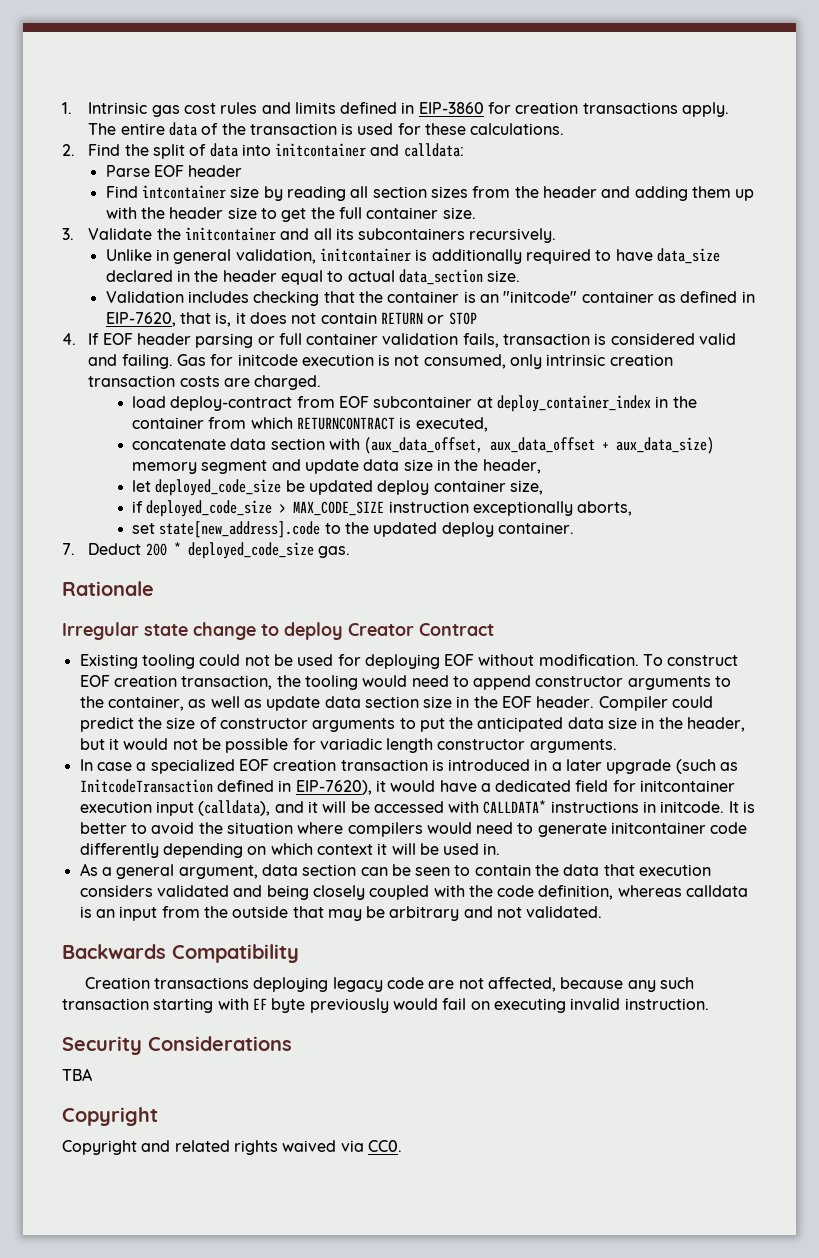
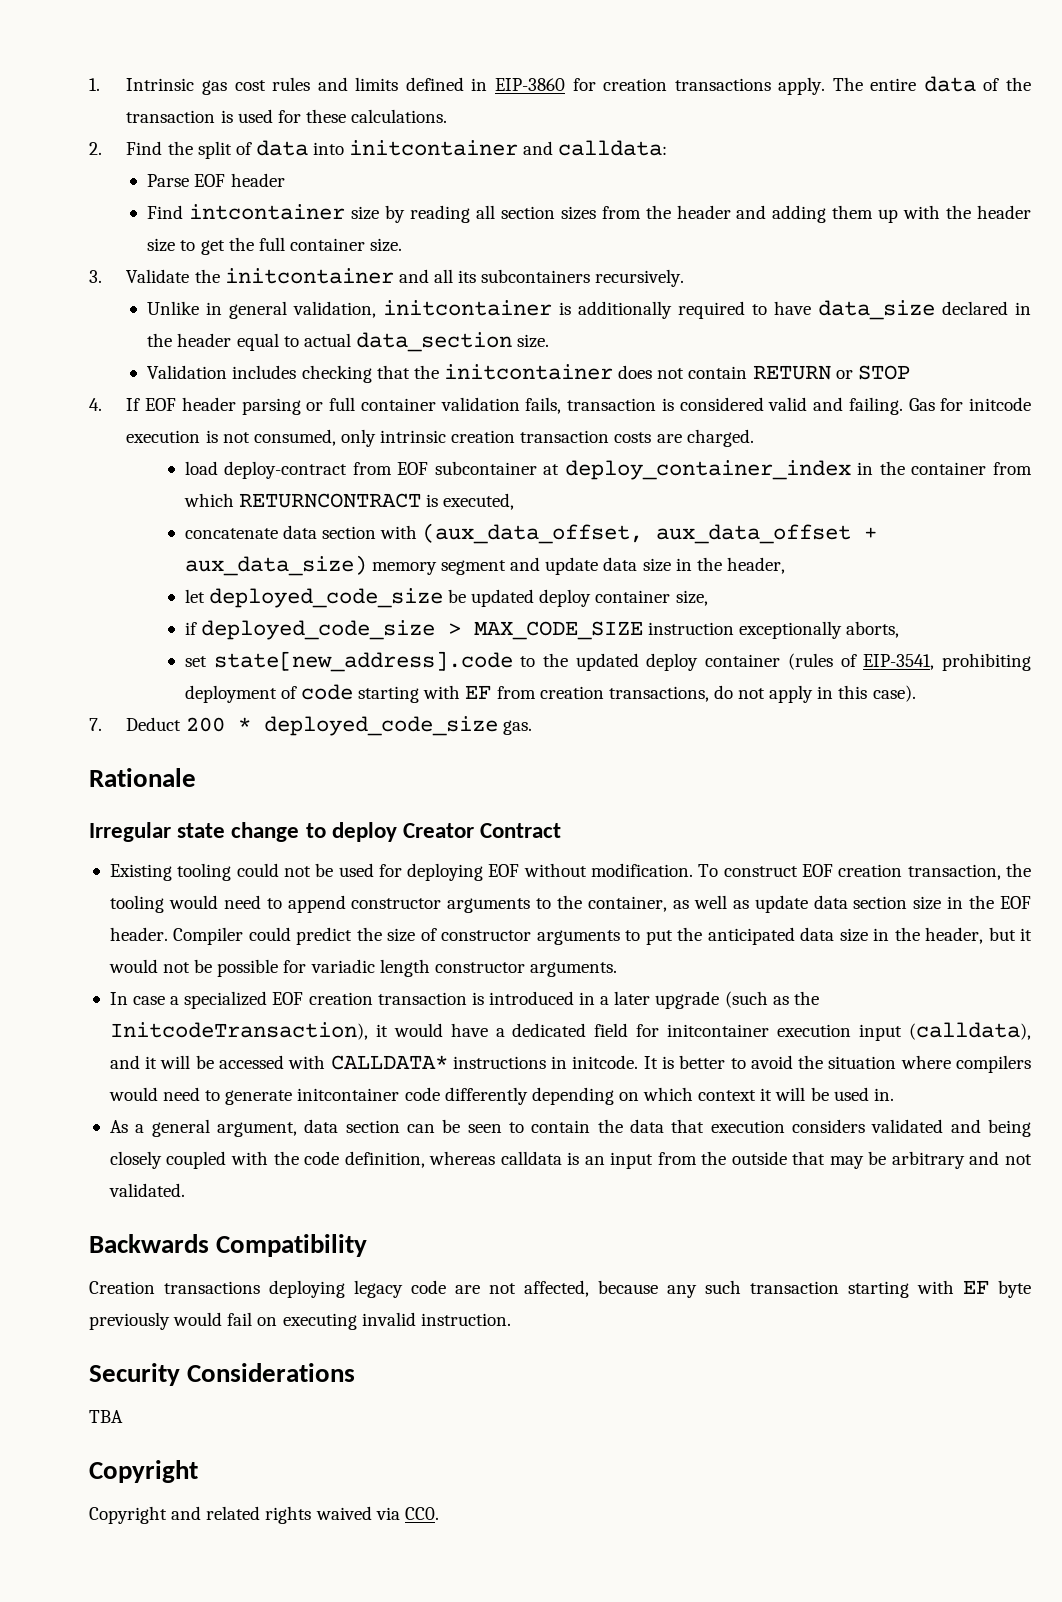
[387,291,755,303] [105,312,246,327] container is an "initcode" container as defined in EIP-7620, that is, it -> [443,364,613,380] initcontainer
[497,522,574,534] container. -> [705,653,1031,671] [184,684,916,703] container (rules of EIP-3541, prohibiting deployment of code starting with EF from creation transactions, do not apply in this case).
[79,779,372,795] InitcodeTransaction defined in EIP-7620), -> [793,991,819,1005] [109,1022,368,1040] the InitcodeTransaction),

